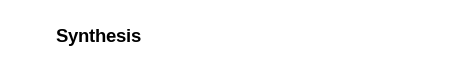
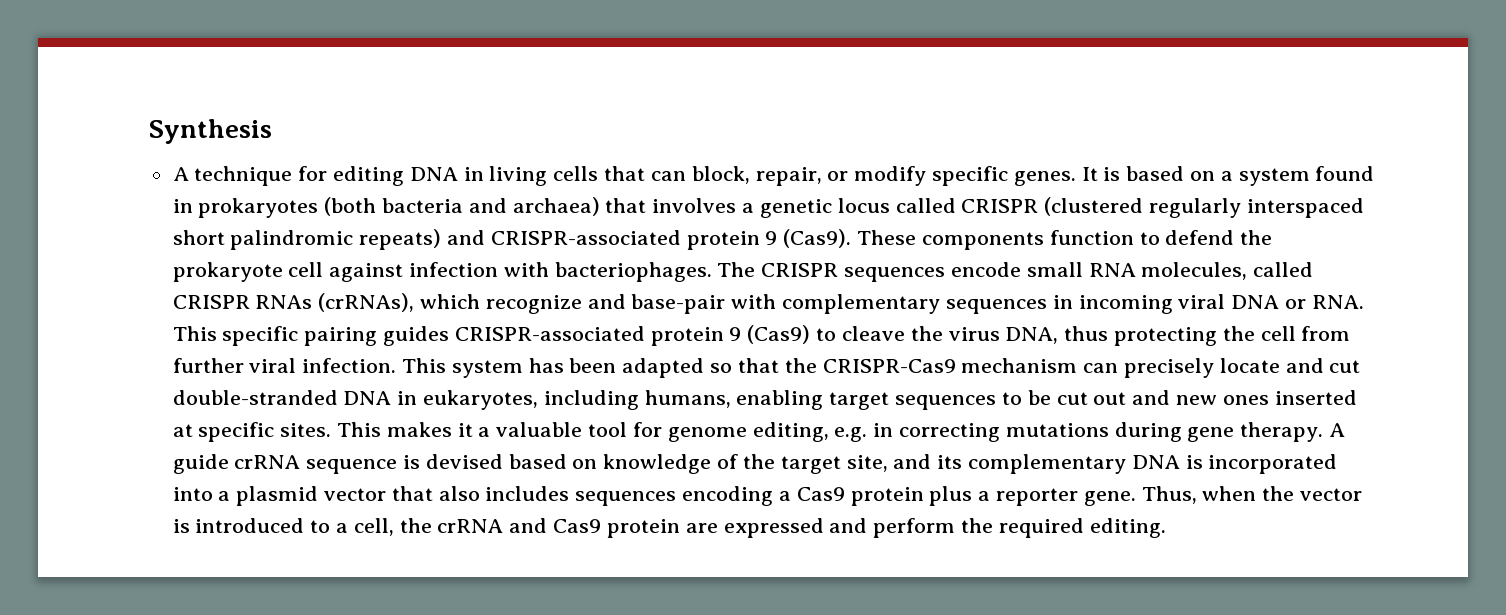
(141, 37) none -> [172,166,1375,186] [172,197,1364,218] [172,229,1273,250] [172,262,1314,282] [172,293,1364,314] [172,325,1351,346] [172,358,1361,378] [172,390,1357,410] [172,422,1345,442] [172,454,1338,474] [172,486,1362,506] [172,518,1166,538] // A technique for editing DNA in living cells that can block, repair, or modify specific genes. It is based on a system found in prokaryotes (both bacteria and archaea) that involves a genetic locus called CRISPR (clustered regularly interspaced short palindromic repeats) and CRISPR-associated protein 9 (Cas9). These components function to defend the prokaryote cell against infection with bacteriophages. The CRISPR sequences encode small RNA molecules, called CRISPR RNAs (crRNAs), which recognize and base-pair with complementary sequences in incoming viral DNA or RNA. This specific pairing guides CRISPR-associated protein 9 (Cas9) to cleave the virus DNA, thus protecting the cell from further viral infection. This system has been adapted so that the CRISPR-Cas9 mechanism can precisely locate and cut double-stranded DNA in eukaryotes, including humans, enabling target sequences to be cut out and new ones inserted at specific sites. This makes it a valuable tool for genome editing, e.g. in correcting mutations during gene therapy. A guide crRNA sequence is devised based on knowledge of the target site, and its complementary DNA is incorporated into a plasmid vector that also includes sequences encoding a Cas9 protein plus a reporter gene. Thus, when the vector is introduced to a cell, the crRNA and Cas9 protein are expressed and perform the required editing.

